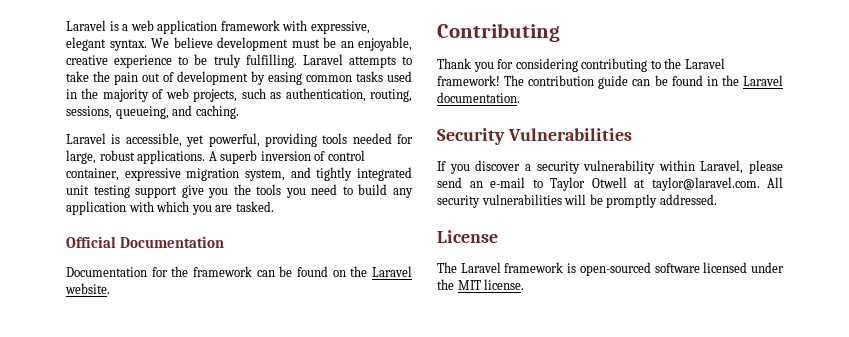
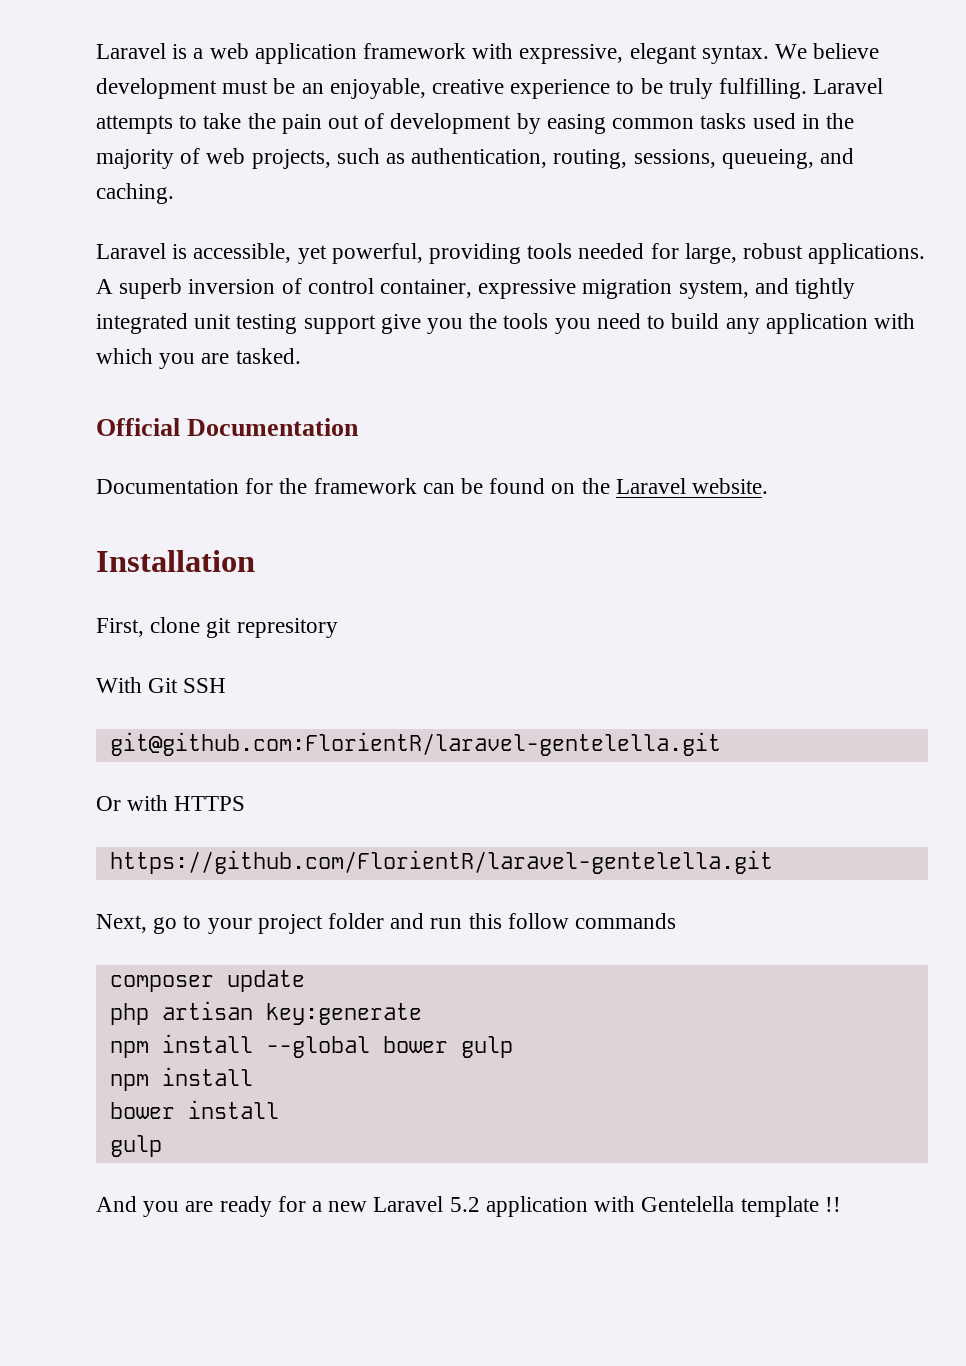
[437,23,560,42] [437,58,725,72] [437,75,783,89] [437,92,520,103] [437,128,632,145] [437,160,783,174] [437,177,783,191] [437,194,717,208] [437,230,498,243] [437,262,784,276] [437,279,525,290] Contributing // Thank you for considering contributing to the Laravel framework! The contribution guide can be found in the Laravel documentation. // Security Vulnerabilities // If you discover a security vulnerability within Laravel, please send an e-mail to Taylor Otwell at taylor@laravel.com. All security vulnerabilities will be promptly addressed. // License // The Laravel framework is open-sourced software licensed under the MIT license. -> [96,550,255,572] [96,617,338,638] [96,677,227,693] [109,732,721,756] [96,795,246,811] [109,850,773,874] [96,913,677,934] [109,970,305,992] [109,1001,422,1025] [109,1034,513,1058] [109,1067,253,1091] [109,1100,279,1119] [109,1135,162,1157] [96,1196,841,1217] Installation // First, clone git represitory // With Git SSH // git@github.com:FlorientR/laravel-gentelella.git // Or with HTTPS // https://github.com/FlorientR/laravel-gentelella.git // Next, go to your project folder and run this follow commands // composer update // php artisan key:generate // npm install --global bower gulp // npm install // bower install // gulp // And you are ready for a new Laravel 5.2 application with Gentelella template !!

